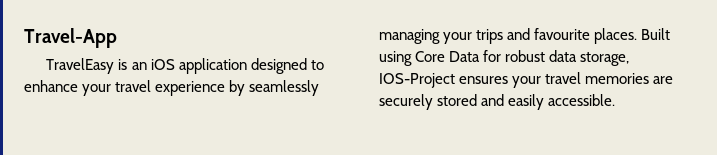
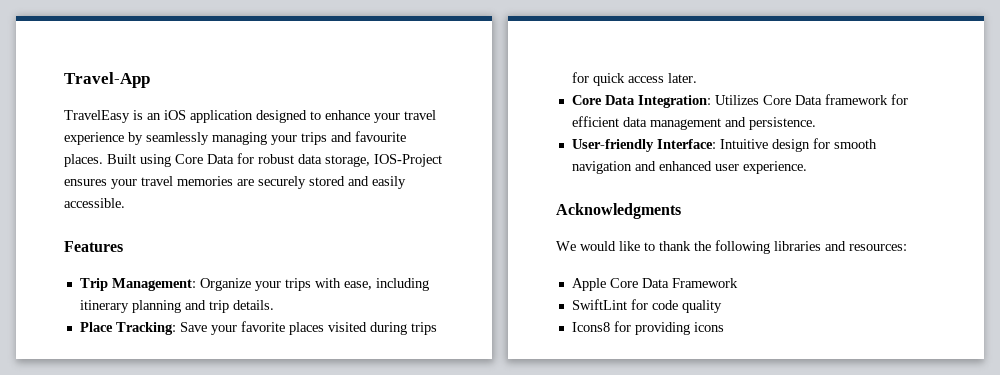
(616, 100) none -> [64,241,123,252] [79,278,429,291] [79,300,274,313] [79,321,437,335] [571,72,697,86] [571,94,908,108] [571,116,816,130] [571,138,877,152] [571,161,807,174] [556,203,681,219] [556,240,907,254] [571,278,738,291] [571,299,722,313] [571,321,724,335] // Features // Trip Management: Organize your trips with ease, including itinerary planning and trip details. // Place Tracking: Save your favorite places visited during trips for quick access later. // Core Data Integration: Utilizes Core Data framework for efficient data management and persistence. // User-friendly Interface: Intuitive design for smooth navigation and enhanced user experience. // Acknowledgments // We would like to thank the following libraries and resources: // Apple Core Data Framework // SwiftLint for code quality // Icons8 for providing icons

